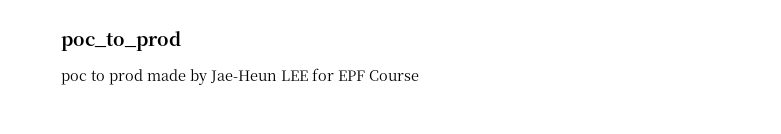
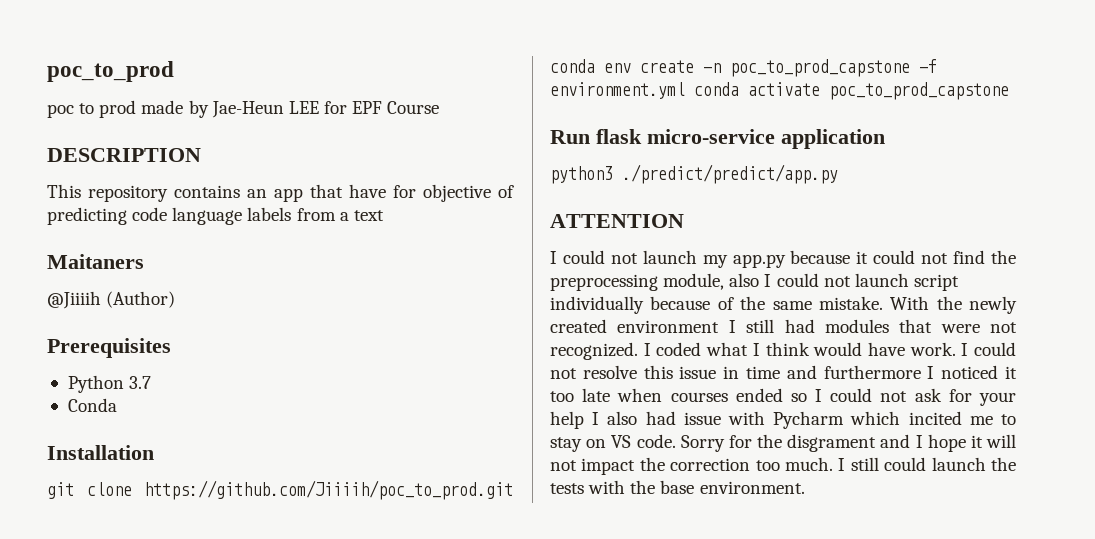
(419, 75) none -> [47,148,201,162] [47,184,514,202] [47,207,384,225] [47,254,144,269] [47,291,176,309] [47,338,171,358] [67,375,152,393] [67,398,117,412] [47,445,154,460] [47,480,513,500] [550,59,937,77] [550,82,1009,100] [550,129,885,149] [550,164,838,184] [550,214,684,228] [550,250,1017,268] [550,273,959,291] [550,296,1017,314] [550,319,1017,333] [550,342,1016,360] [550,365,1018,379] [550,388,1016,406] [550,411,1016,429] [550,434,1016,452] [550,457,1016,475] [550,480,805,494] // DESCRIPTION // This repository contains an app that have for objective of predicting code language labels from a text // Maitaners // @Jiiiih (Author) // Prerequisites // Python 3.7 // Conda // Installation // git clone https://github.com/Jiiiih/poc_to_prod.git conda env create -n poc_to_prod_capstone -f environment.yml conda activate poc_to_prod_capstone // Run flask micro-service application // python3 ./predict/predict/app.py // ATTENTION // I could not launch my app.py because it could not find the preprocessing module, also I could not launch script individually because of the same mistake. With the newly created environment I still had modules that were not recognized. I coded what I think would have work. I could not resolve this issue in time and furthermore I noticed it too late when courses ended so I could not ask for your help I also had issue with Pycharm which incited me to stay on VS code. Sorry for the disgrament and I hope it will not impact the correction too much. I still could launch the tests with the base environment.

